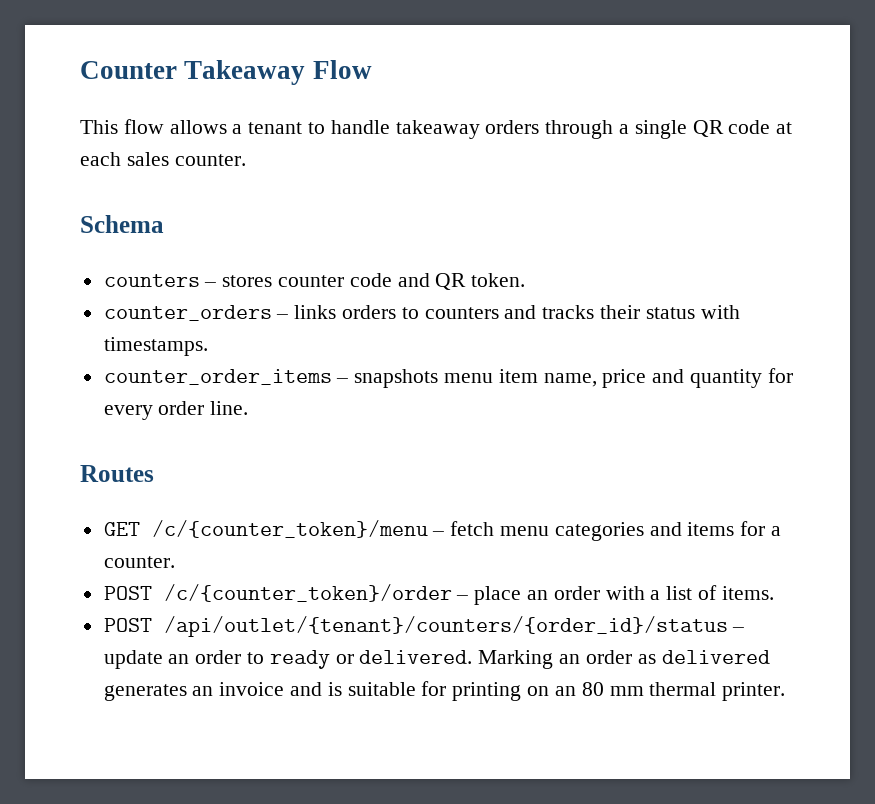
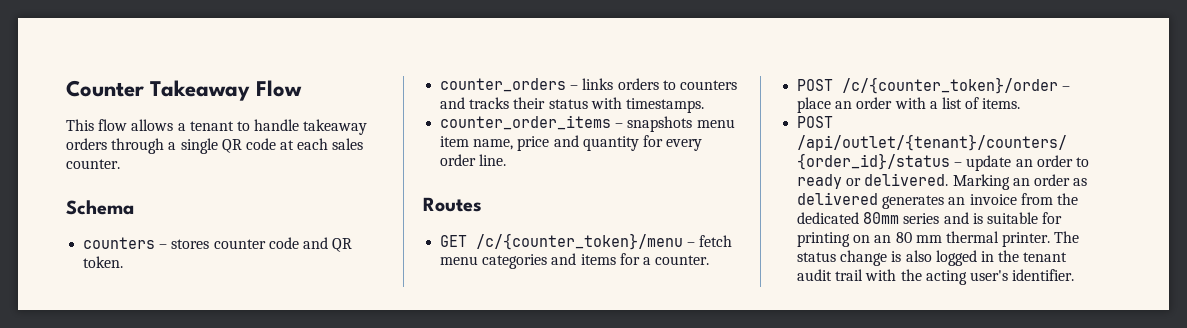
(285, 689) none -> [1020,193,1078,205] [797,212,940,224] from the dedicated 80mm series
(786, 691) none -> [1054,231,1080,243] [797,250,1068,266] [797,269,1075,285] The status change is also logged in the tenant audit trail with the acting user's identifier.

